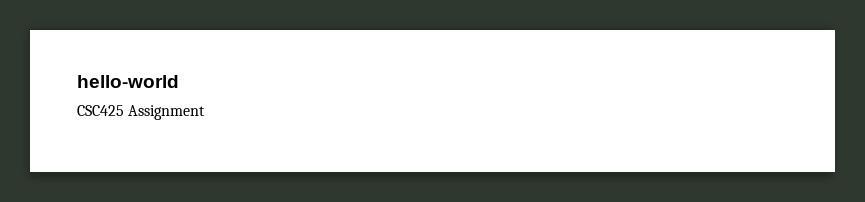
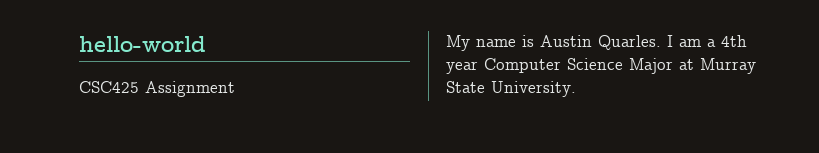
(206, 112) none -> [446,35,747,51] [446,58,756,74] [446,81,576,97] // My name is Austin Quarles. I am a 4th year Computer Science Major at Murray State University.

